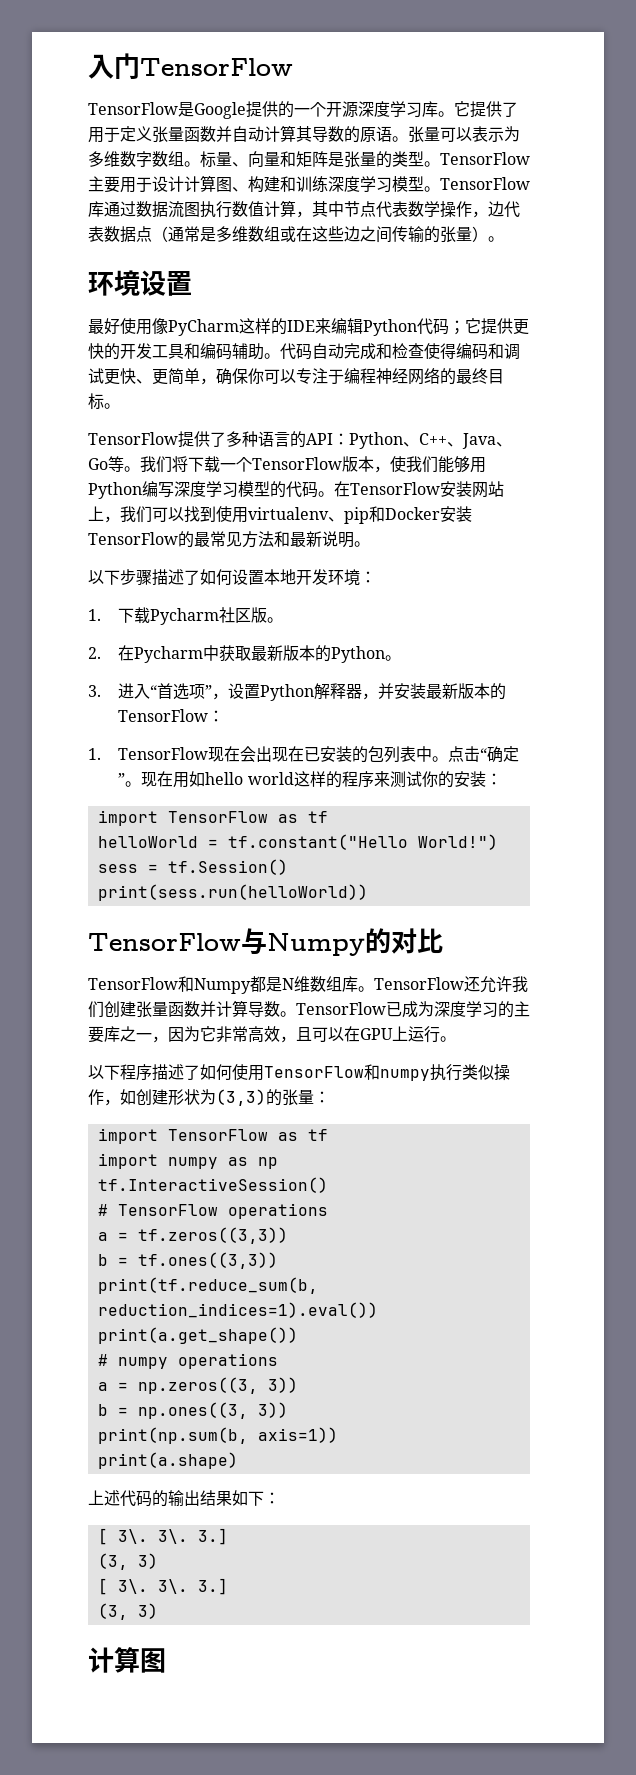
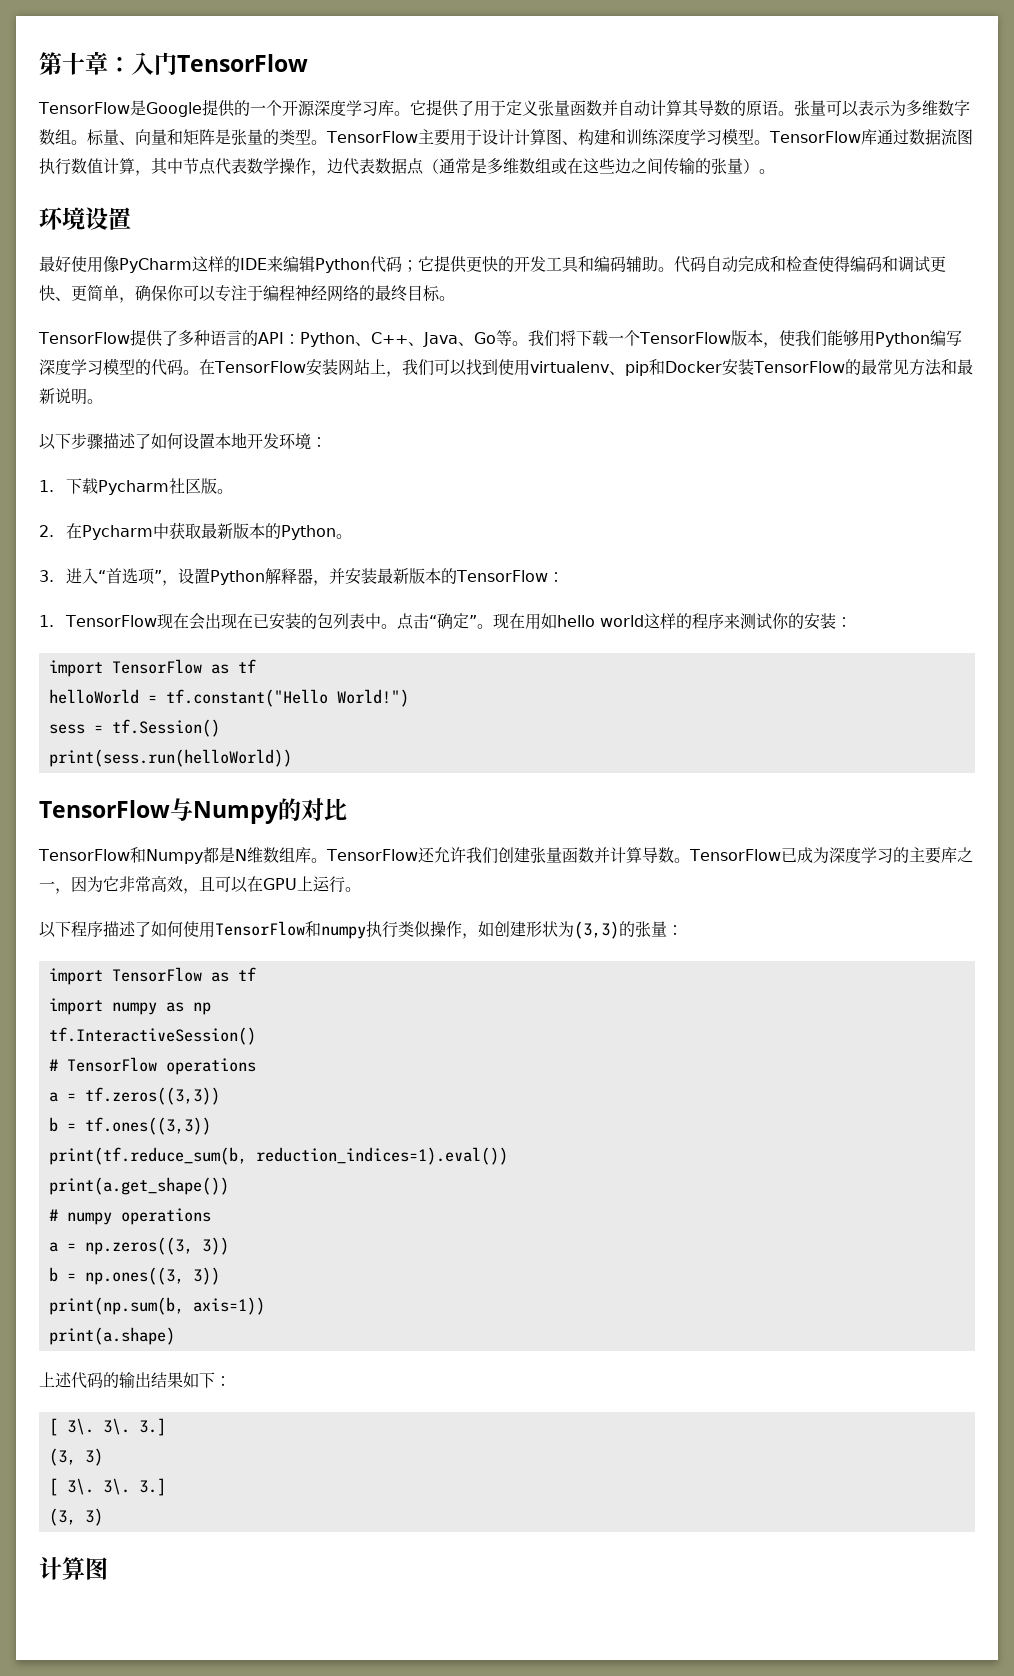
(88, 66) none -> [39,51,131,75] 第十章：

